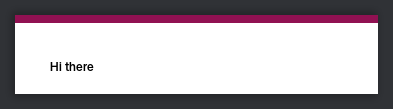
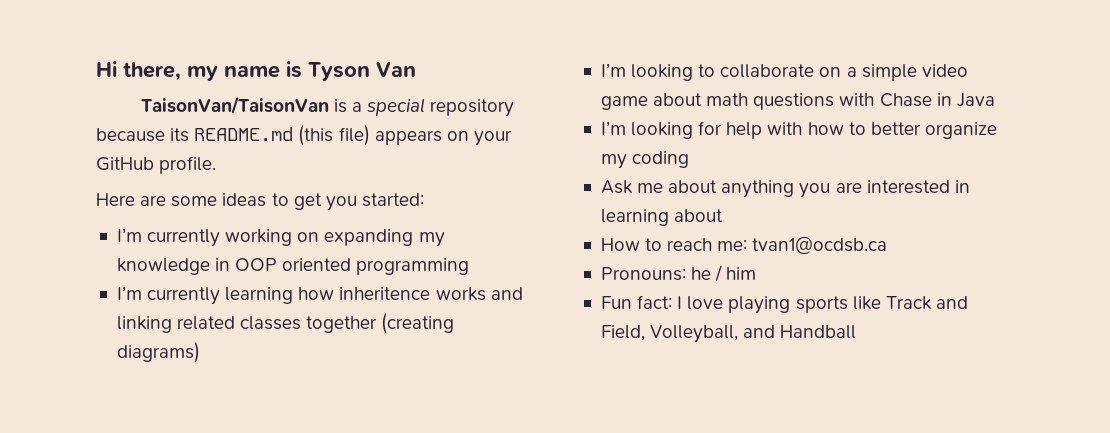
[65,62,95,71] there -> [123,61,416,81] [140,96,515,117] [96,125,512,146] [96,156,217,174] [96,193,424,211] [116,228,445,247] [116,258,470,275] [116,286,523,305] [116,313,455,334] [116,342,200,363] [600,63,968,81] [600,93,995,110] [600,121,997,139] [600,151,690,169] [600,180,970,198] [600,209,724,226] [600,236,888,255] [600,265,757,282] [600,295,968,314] [600,325,857,343] there, my name is Tyson Van // TaisonVan/TaisonVan is a special repository because its README.md (this file) appears on your GitHub profile. // Here are some ideas to get you started: // I’m currently working on expanding my knowledge in OOP oriented programming // I’m currently learning how inheritence works and linking related classes together (creating diagrams) // I’m looking to collaborate on a simple video game about math questions with Chase in Java // I’m looking for help with how to better organize my coding // Ask me about anything you are interested in learning about // How to reach me: tvan1@ocdsb.ca // Pronouns: he / him // Fun fact: I love playing sports like Track and Field, Volleyball, and Handball

